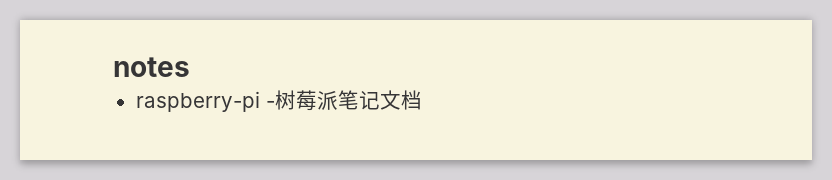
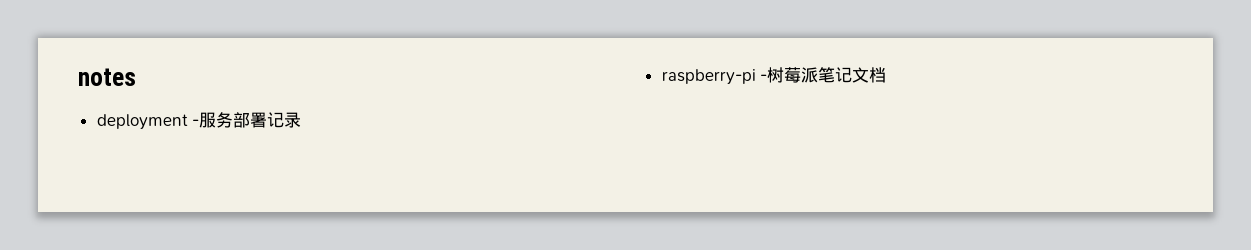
(190, 67) none -> [96,112,302,130] // deployment -服务部署记录

